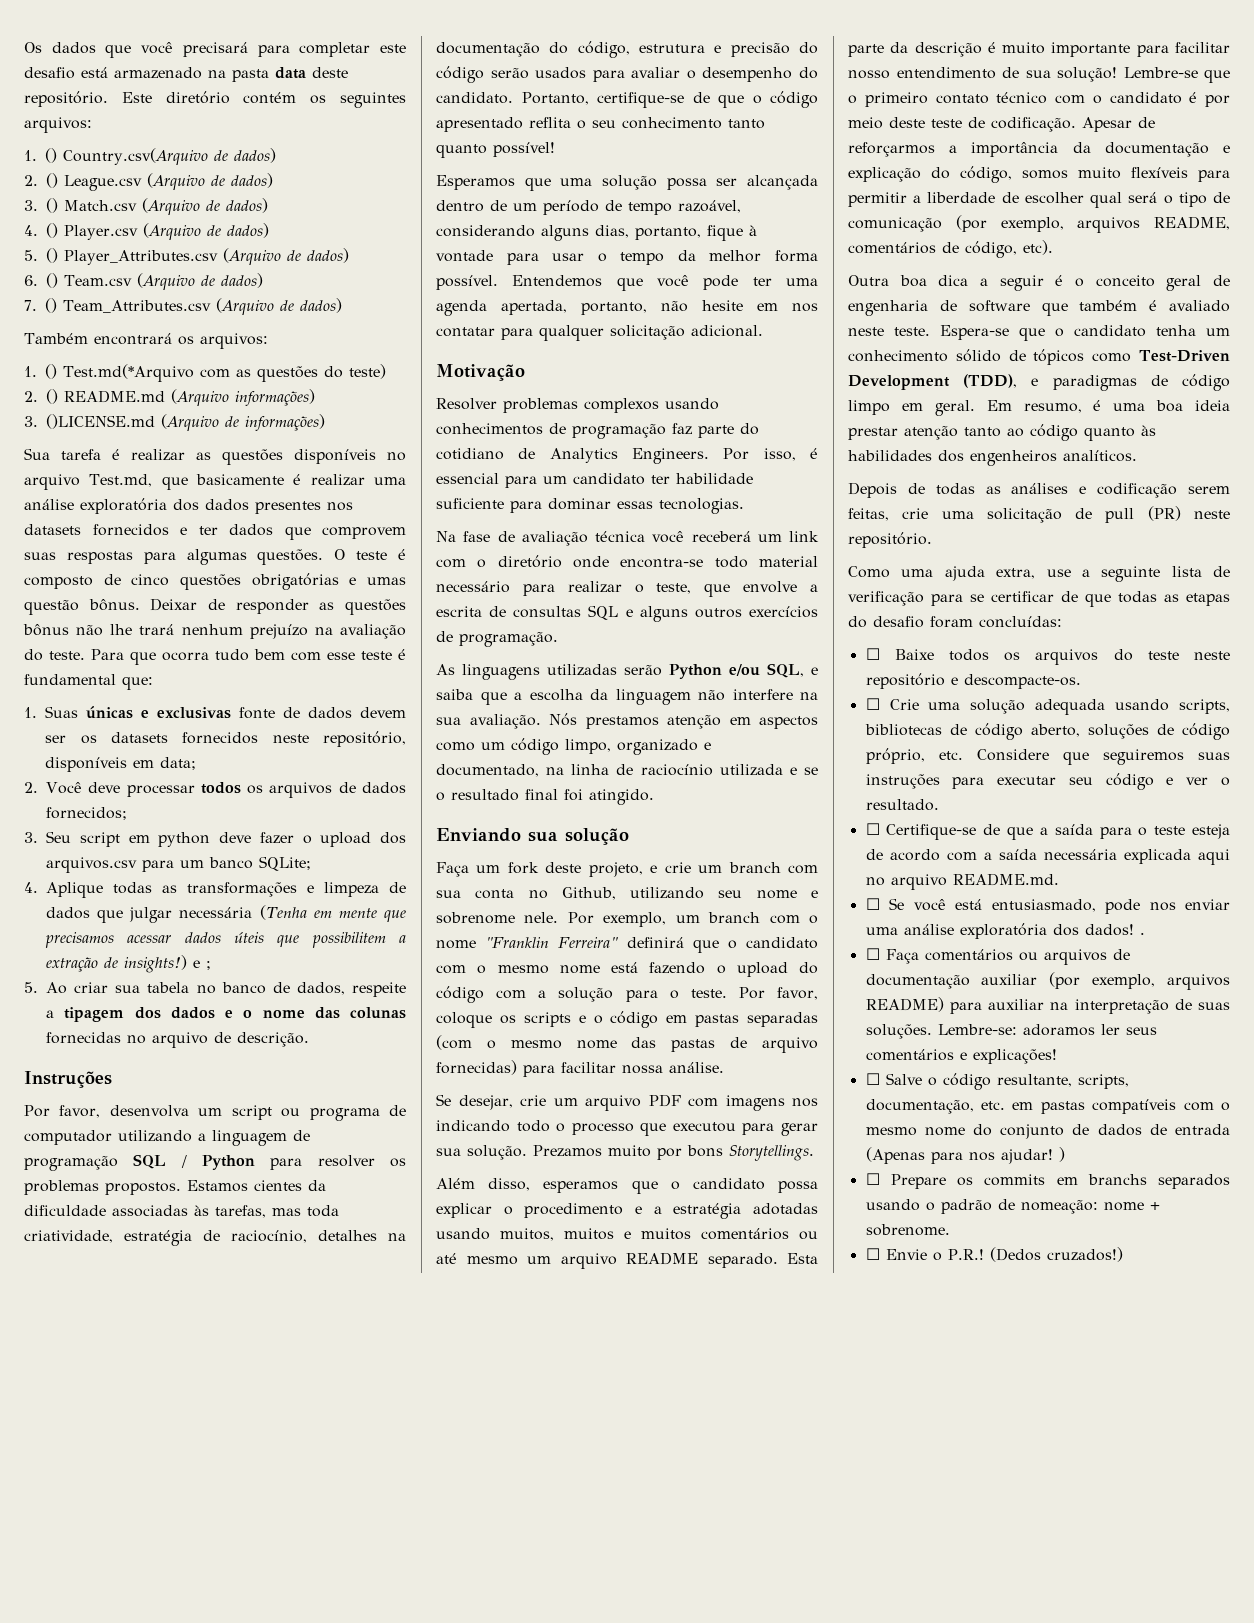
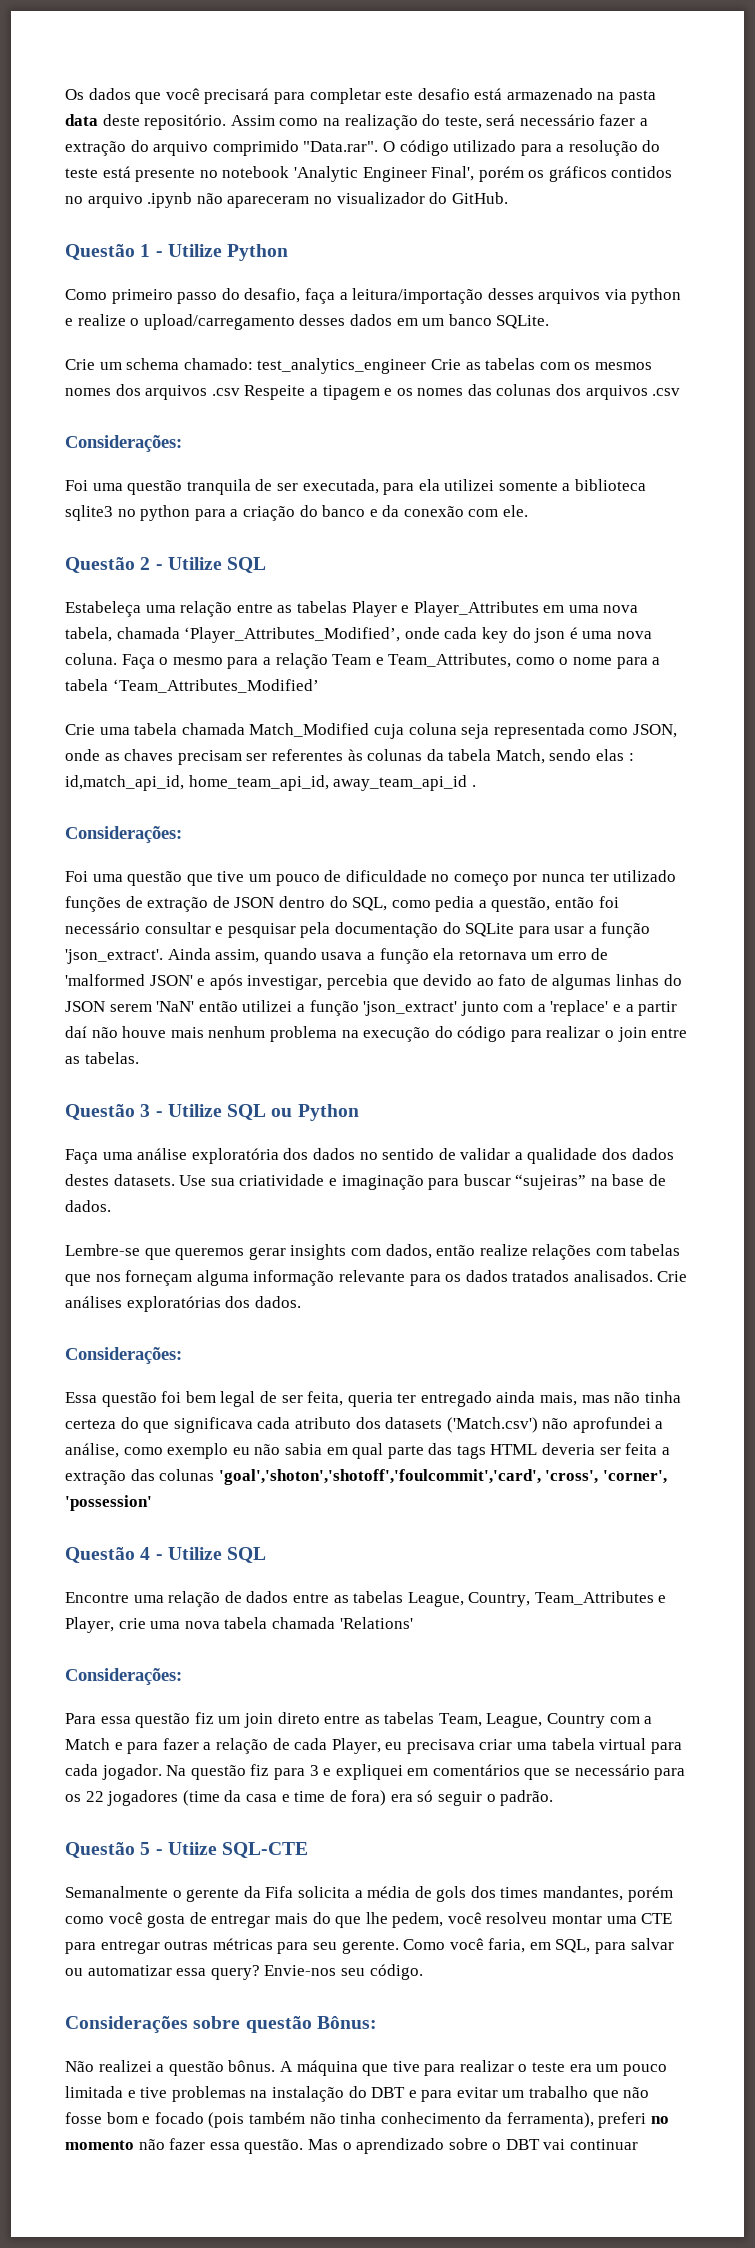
[121,91,406,108] [24,117,92,133] [24,148,277,165] [24,173,273,191] [24,198,268,215] [24,223,269,240] [24,248,349,265] [24,273,263,290] [24,298,343,315] [24,333,268,349] [24,364,387,382] [24,389,315,406] [24,414,325,431] [24,448,406,465] [24,474,365,490] Este diretório contém os seguintes arquivos: // 1. () Country.csv(Arquivo de dados) // 2. () League.csv (Arquivo de dados) // 3. () Match.csv (Arquivo de dados) // 4. () Player.csv (Arquivo de dados) // 5. () Player_Attributes.csv (Arquivo de dados) // 6. () Team.csv (Arquivo de dados) // 7. () Team_Attributes.csv (Arquivo de dados) // Também encontrará os arquivos: // 1. () Test.md(*Arquivo com as questões do teste) // 2. () README.md (Arquivo informações) // 3. ()LICENSE.md (Arquivo de informações) // Sua tarefa é realizar as questões disponíveis no arquivo Test.md, que basicamente é realizar -> [230,114,649,130] [65,140,661,156] [65,166,673,182] [65,192,508,208] [65,244,289,261] [65,288,682,304] [65,314,550,330] [65,358,652,374] [65,384,681,400] [65,435,182,452] [65,479,647,495] [65,505,529,521] [65,557,267,573] [65,601,639,617] [65,627,652,643] [65,653,661,669] [65,679,319,693] [65,723,677,739] [65,749,634,765] [65,775,476,791] [65,826,182,843] [65,870,677,886] [65,896,619,912] [65,922,651,938] [65,948,609,964] [65,974,682,990] [65,1000,678,1016] [65,1026,688,1042] [65,1052,139,1064] [65,1104,359,1121] [65,1149,98,1164] Assim como na realização do teste, será necessário fazer a extração do arquivo comprimido "Data.rar". O código utilizado para a resolução do teste está presente no notebook 'Analytic Engineer Final', porém os gráficos contidos no arquivo .ipynb não apareceram no visualizador do GitHub. // Questão 1 - Utilize Python // Como primeiro passo do desafio, faça a leitura/importação desses arquivos via python e realize o upload/carregamento desses dados em um banco SQLite. // Crie um schema chamado: test_analytics_engineer Crie as tabelas com os mesmos nomes dos arquivos .csv Respeite a tipagem e os nomes das colunas dos arquivos .csv // Considerações: // Foi uma questão tranquila de ser executada, para ela utilizei somente a biblioteca sqlite3 no python para a criação do banco e da conexão com ele. // Questão 2 - Utilize SQL // Estabeleça uma relação entre as tabelas Player e Player_Attributes em uma nova tabela, chamada ‘Player_Attributes_Modified’, onde cada key do json é uma nova coluna. Faça o mesmo para a relação Team e Team_Attributes, como o nome para a tabela ‘Team_Attributes_Modified’ // Crie uma tabela chamada Match_Modified cuja coluna seja representada como JSON, onde as chaves precisam ser referentes às colunas da tabela Match, sendo elas : id,match_api_id, home_team_api_id, away_team_api_id . // Considerações: // Foi uma questão que tive um pouco de dificuldade no começo por nunca ter utilizado funções de extração de JSON dentro do SQL, como pedia a questão, então foi necessário consultar e pesquisar pela documentação do SQLite para usar a função 'json_extract'. Ainda assim, quando usava a função ela retornava um erro de 'malformed JSON' e após investigar, percebia que devido ao fato de algumas linhas do JSON serem 'NaN' então utilizei a função 'json_extract' junto com a 'replace' e a partir daí não houve mais nenhum problema na execução do código para realizar o join entre as tabelas. // Questão 3 - Utilize SQL ou Python // Faça
[255,501,353,514] [24,524,406,540] [24,549,406,565] [24,573,406,590] [24,598,406,615] [23,624,406,639] [24,649,406,665] [24,674,153,690] [24,706,407,719] [45,731,406,747] [45,757,197,772] [24,782,406,798] [46,807,127,820] [24,831,406,847] [46,856,311,873] [24,882,406,898] [46,905,406,923] [45,932,406,948] [46,955,211,973] [24,982,406,997] [46,1007,406,1022] [46,1032,309,1048] [24,1071,112,1088] [24,1105,406,1121] [24,1130,310,1146] [24,1154,406,1171] [24,1180,326,1195] [24,1205,339,1218] [24,1230,406,1246] [436,41,818,58] [436,66,818,83] [436,91,818,108] [436,117,765,132] [436,142,555,158] [436,175,818,191] [436,200,741,215] [436,225,757,241] [436,250,818,265] [436,275,818,291] [436,300,818,316] [436,325,763,341] [436,364,525,381] [436,398,719,413] [436,423,759,439] [436,448,818,464] [436,473,753,488] [436,498,744,514] [436,531,819,546] [436,555,818,568] [436,581,818,597] [436,605,818,622] [436,631,558,647] [436,663,818,680] [436,689,818,705] [436,713,818,729] [436,738,711,755] [436,764,818,777] [436,789,654,805] [436,828,629,845] [436,862,818,877] [436,887,818,900] [436,912,818,927] [436,937,818,953] [436,962,818,977] [436,986,818,1003] [436,1011,818,1028] [436,1035,818,1053] [436,1060,724,1077] [436,1094,818,1111] [436,1120,818,1136] [436,1145,814,1161] [436,1178,818,1194] [436,1203,818,1219] [436,1228,818,1241] [436,1252,818,1269] [848,42,1230,57] [848,67,1230,83] [848,92,1230,107] [848,117,1155,132] [848,142,1230,157] [848,166,1230,183] [848,192,1230,208] [848,215,1230,233] [848,240,1053,258] [848,275,1230,291] [848,300,1230,316] [848,325,1230,341] [848,349,1231,365] [848,374,1230,391] [848,400,1230,416] [848,424,1156,441] [848,450,1137,466] [848,482,1230,498] [848,506,1230,523] [848,532,932,548] [848,566,1230,582] [848,591,1230,607] [848,616,1062,628] [865,648,1230,665] [865,673,1081,689] [865,698,1230,715] [864,723,1230,740] [865,748,1230,765] [865,773,1230,790] [865,799,939,811] [865,823,1230,840] [865,849,1230,865] [865,873,1059,890] [865,898,1230,914] [865,923,1145,939] [865,948,1130,965] [865,972,1230,990] [865,997,1230,1014] [865,1024,1157,1039] [865,1049,1057,1064] [865,1073,1129,1090] [865,1099,1230,1114] [865,1124,1230,1139] [865,1147,1065,1164] [865,1173,1230,1189] [865,1199,1160,1214] [865,1224,950,1236] [865,1247,1123,1262] presentes nos datasets fornecidos e ter dados que comprovem suas respostas para algumas questões. O teste é composto de cinco questões obrigatórias e umas questão bônus. Deixar de responder as questões bônus não lhe trará nenhum prejuízo na avaliação do teste. Para que ocorra tudo bem com esse teste é fundamental que: // 1. Suas únicas e exclusivas fonte de dados devem ser os datasets fornecidos neste repositório, disponíveis em data; // 2. Você deve processar todos os arquivos de dados fornecidos; // 3. Seu script em python deve fazer o upload dos arquivos.csv para um banco SQLite; // 4. Aplique todas as transformações e limpeza de dados que julgar necessária (Tenha em mente que precisamos acessar dados úteis que possibilitem a extração de insights!) e ; // 5. Ao criar sua tabela no banco de dados, respeite a tipagem dos dados e o nome das colunas fornecidas no arquivo de descrição. // Instruções // Por favor, desenvolva um script ou programa de computador utilizando a linguagem de programação SQL / Python para resolver os problemas propostos. Estamos cientes da dificuldade associadas às tarefas, mas toda criatividade, estratégia de raciocínio, detalhes na documentação do código, estrutura e precisão do código serão usados para avaliar o desempenho do candidato. Portanto, certifique-se de que o código apresentado reflita o seu conhecimento tanto quanto possível! // Esperamos que uma solução possa ser alcançada dentro de um período de tempo razoável, considerando alguns dias, portanto, fique à vontade para usar o tempo da melhor forma possível. Entendemos que você pode ter uma agenda apertada, portanto, não hesite em nos contatar para qualquer solicitação adicional. // Motivação // Resolver problemas complexos usando conhecimentos de programação faz parte do cotidiano de Analytics Engineers. Por isso, é essencial para um candidato ter habilidade suficiente para dominar essas tecnologias. // Na fase de avaliação técnica você receberá um link com o diretório onde encontra-se todo material necessário para realizar o teste, que envolve a escrita de consultas SQL e alguns outros exercícios de programação. // As linguagens utilizadas serão Python e/ou SQL, e saiba que a escolha da linguagem não interfere na sua avaliação. Nós prestamos atenção em aspectos como um código limpo, organizado e documentado, na linha de raciocínio utilizada e se o resultado final foi atingido. // Enviando sua solução // Faça um fork deste projeto, e crie um branch com sua conta no Github, utilizando seu nome e sobrenome nele. Por exemplo, um branch com o nome "Franklin Ferreira" definirá que o candidato com o mesmo nome está fazendo o upload do código com a solução para o teste. Por favor, coloque os scripts e o código em pastas separadas (com o mesmo nome das pastas de arquivo fornecidas) para facilitar nossa análise. // Se desejar, crie um arquivo PDF com imagens nos indicando todo o processo que executou para gerar sua solução. Prezamos muito por bons Storytellings. // Além disso, esperamos que o candidato possa explicar o procedimento e a estratégia adotadas usando muitos, muitos e muitos comentários ou até mesmo um arquivo README separado. Esta parte da descrição é muito importante para facilitar nosso entendimento de sua solução! Lembre-se que o primeiro contato técnico com o candidato é por meio deste teste de codificação. Apesar de reforçarmos a importância da documentação e explicação do código, somos muito flexíveis para permitir a liberdade de escolher qual será o tipo de comunicação (por exemplo, arquivos README, comentários de código, etc). // Outra boa dica a seguir é o conceito geral de engenharia de software que também é avaliado neste teste. Espera-se que o candidato tenha um conhecimento sólido de tópicos como Test-Driven Development (TDD), e paradigmas de código limpo em geral. Em resumo, é uma boa ideia prestar atenção tanto ao código quanto às habilidades dos engenheiros analíticos. // Depois de todas as análises e codificação serem feitas, crie uma solicitação de pull (PR) neste repositório. // Como uma ajuda extra, use a seguinte lista de verificação para se certificar de que todas as etapas do desafio foram concluídas: // ☐ Baixe todos os arquivos do teste neste repositório e descompacte-os. // ☐ Crie uma solução adequada usando scripts, bibliotecas de código aberto, soluções de código próprio, etc. Considere que seguiremos suas instruções para executar seu código e ver o resultado. // ☐ Certifique-se de que a saída para o teste esteja de acordo com a saída necessária explicada aqui no arquivo README.md. // ☐ Se você está entusiasmado, pode nos enviar uma análise exploratória dos dados! . // ☐ Faça comentários ou arquivos de documentação auxiliar (por exemplo, arquivos README) para auxiliar na interpretação de suas soluções. Lembre-se: adoramos ler seus comentários e explicações! // ☐ Salve o código resultante, scripts, documentação, etc. em pastas compatíveis com o mesmo nome do conjunto de dados de entrada (Apenas para nos ajudar! ) // ☐ Prepare os commits em branchs separados usando o padrão de nomeação: nome + sobrenome. // ☐ Envie o P.R.! (Dedos cruzados!) -> [359,1148,674,1164] [65,1174,667,1190] [65,1200,111,1212] [65,1244,681,1260] [65,1270,688,1286] [65,1296,301,1312] [65,1347,182,1364] [65,1391,681,1407] [65,1417,664,1433] [65,1443,670,1459] [65,1469,667,1485] [65,1495,152,1511] [65,1547,267,1563] [65,1591,667,1607] [65,1617,413,1633] [65,1668,182,1685] [65,1712,653,1728] [65,1738,682,1754] [65,1764,686,1780] [65,1790,554,1806] [65,1842,309,1858] [65,1886,673,1902] [65,1912,673,1928] [65,1938,674,1954] [65,1964,423,1980] [65,2016,377,2033] [65,2060,667,2076] [65,2086,650,2102] [65,2112,670,2128] [65,2138,639,2154] no sentido de validar a qualidade dos dados destes datasets. Use sua criatividade e imaginação para buscar “sujeiras” na base de dados. // Lembre-se que queremos gerar insights com dados, então realize relações com tabelas que nos forneçam alguma informação relevante para os dados tratados analisados. Crie análises exploratórias dos dados. // Considerações: // Essa questão foi bem legal de ser feita, queria ter entregado ainda mais, mas não tinha certeza do que significava cada atributo dos datasets ('Match.csv') não aprofundei a análise, como exemplo eu não sabia em qual parte das tags HTML deveria ser feita a extração das colunas 'goal','shoton','shotoff','foulcommit','card', 'cross', 'corner', 'possession' // Questão 4 - Utilize SQL // Encontre uma relação de dados entre as tabelas League, Country, Team_Attributes e Player, crie uma nova tabela chamada 'Relations' // Considerações: // Para essa questão fiz um join direto entre as tabelas Team, League, Country com a Match e para fazer a relação de cada Player, eu precisava criar uma tabela virtual para cada jogador. Na questão fiz para 3 e expliquei em comentários que se necessário para os 22 jogadores (time da casa e time de fora) era só seguir o padrão. // Questão 5 - Utiize SQL-CTE // Semanalmente o gerente da Fifa solicita a média de gols dos times mandantes, porém como você gosta de entregar mais do que lhe pedem, você resolveu montar uma CTE para entregar outras métricas para seu gerente. Como você faria, em SQL, para salvar ou automatizar essa query? Envie-nos seu código. // Considerações sobre questão Bônus: // Não realizei a questão bônus. A máquina que tive para realizar o teste era um pouco limitada e tive problemas na instalação do DBT e para evitar um trabalho que não fosse bom e focado (pois também não tinha conhecimento da ferramenta), preferi no momento não fazer essa questão. Mas o aprendizado sobre o DBT vai continuar

